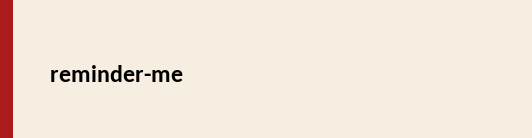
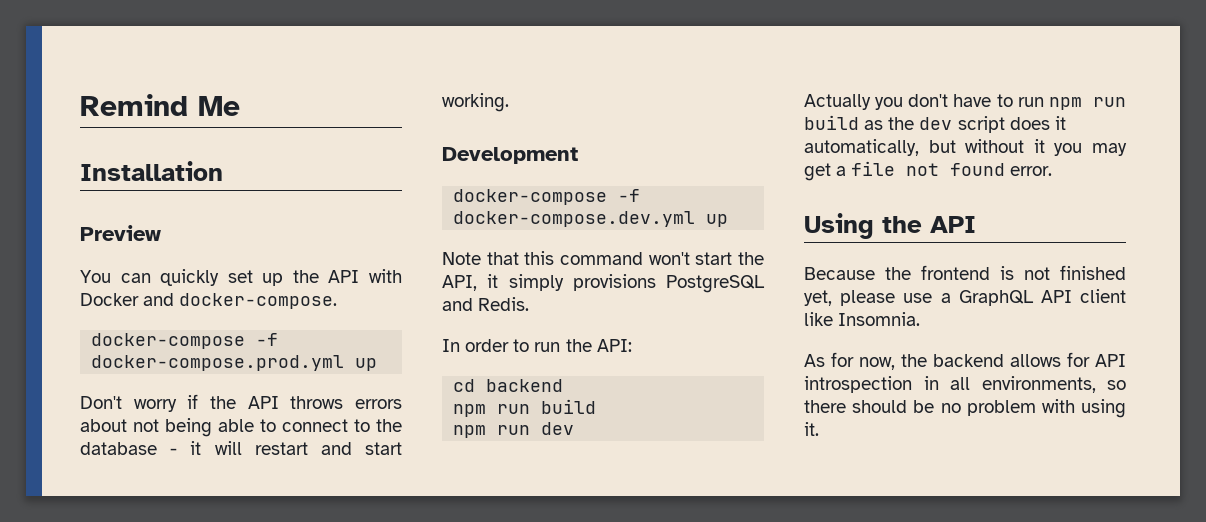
[50,65,183,82] reminder-me -> [80,94,240,116] [80,161,223,181] [80,225,161,241] [80,269,402,286] [80,293,338,309] [91,333,279,349] [91,355,378,371] [80,394,402,412] [80,418,402,437] [80,441,402,455] [442,93,509,112] [442,147,578,164] [453,189,641,205] [453,211,729,227] [442,251,764,265] [442,274,765,293] [442,297,530,311] [442,339,632,352] [453,379,564,392] [453,399,597,417] [453,422,575,438] [804,94,1126,110] [804,115,1066,133] [804,139,1127,156] [804,161,1053,181] [804,213,976,239] [804,265,1126,280] [804,289,1126,306] [804,312,921,326] [804,352,1126,370] [804,376,1126,393] [804,399,1126,418] [804,422,819,436] Remind Me // Installation // Preview // You can quickly set up the API with Docker and docker-compose. // docker-compose -f docker-compose.prod.yml up // Don't worry if the API throws errors about not being able to connect to the database - it will restart and start working. // Development // docker-compose -f docker-compose.dev.yml up // Note that this command won't start the API, it simply provisions PostgreSQL and Redis. // In order to run the API: // cd backend // npm run build // npm run dev // Actually you don't have to run npm run build as the dev script does it automatically, but without it you may get a file not found error. // Using the API // Because the frontend is not finished yet, please use a GraphQL API client like Insomnia. // As for now, the backend allows for API introspection in all environments, so there should be no problem with using it.

